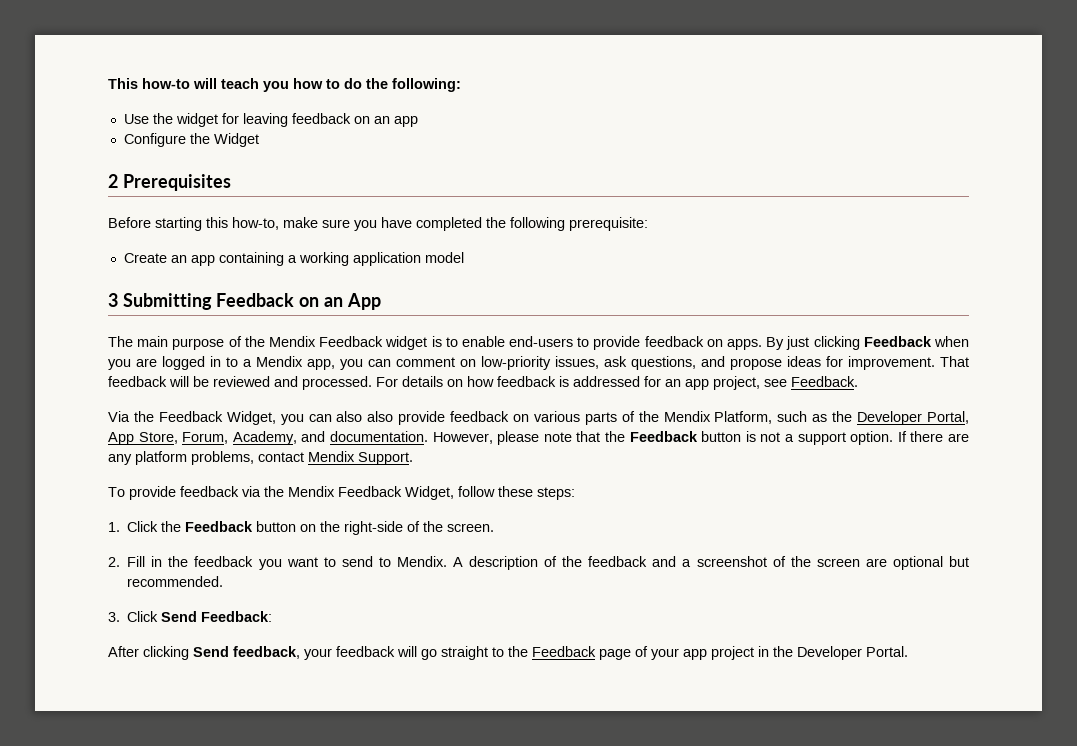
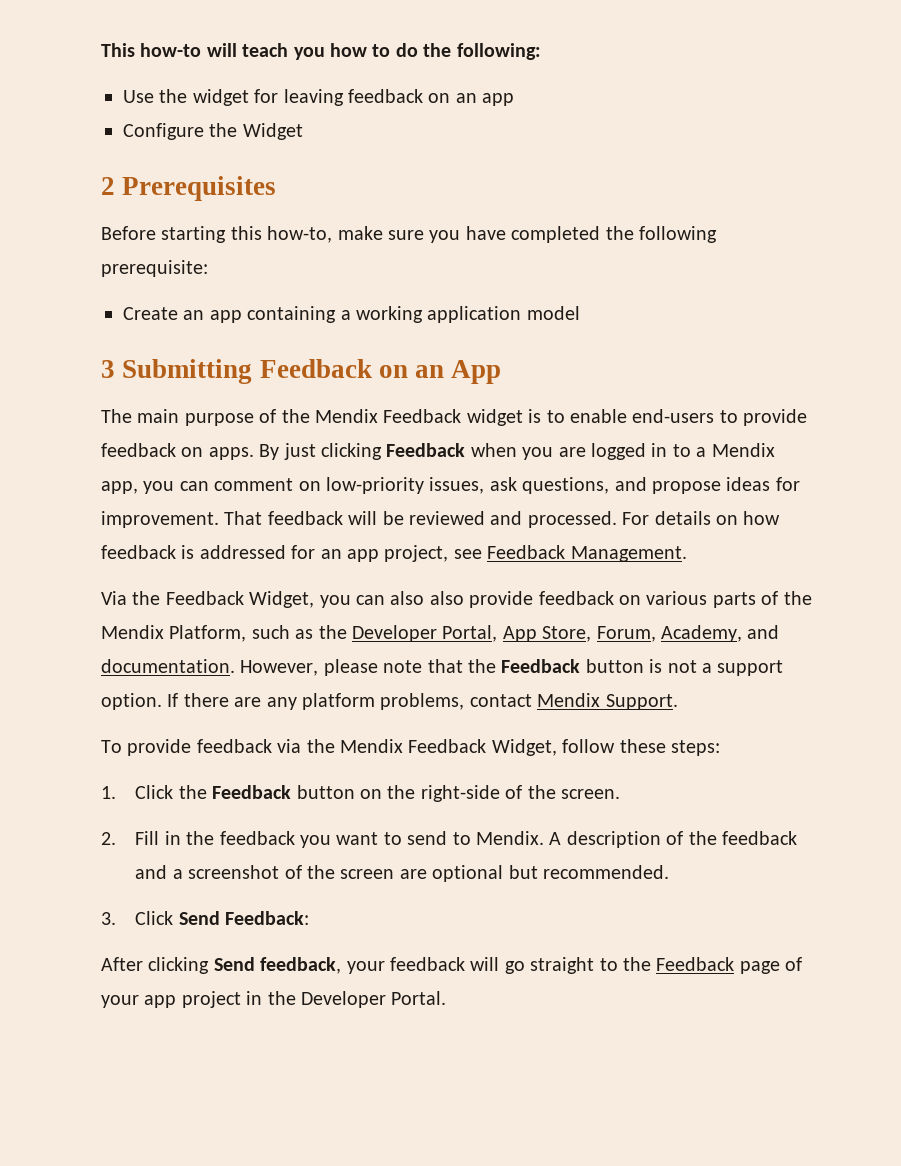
[791,376,858,387] Feedback. -> [487,545,687,562] Feedback Management.

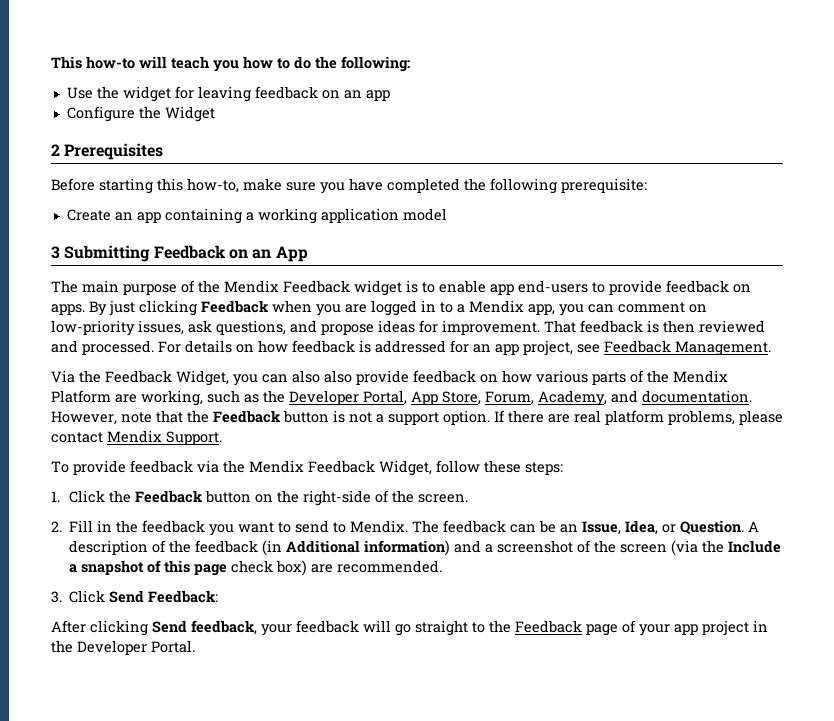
(627, 416) none -> [490,284,514,295] app
[348,511,404,525] will be -> [647,320,695,333] is then
(641, 600) none -> [502,370,532,383] how
[169,625,247,642] Platform, -> [51,390,203,406] Platform are working,
[323,659,378,676] please -> (117, 418) none
[266,697,297,710] any -> [574,410,601,423] real
(465, 701) none -> [739,410,783,425] please
(545, 838) none -> [412,520,745,535] The feedback can be an Issue, Idea, or Question.
(798, 838) none -> [262,540,451,556] (in Additional information)
[399,865,538,882] are optional but -> [671,540,782,556] [69,560,334,576] (via the Include a snapshot of this page check box) are

